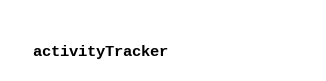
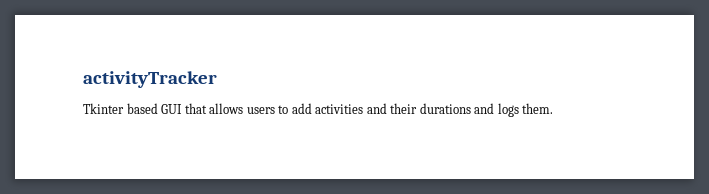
(168, 52) none -> [83,103,554,117] // Tkinter based GUI that allows users to add activities and their durations and logs them.

